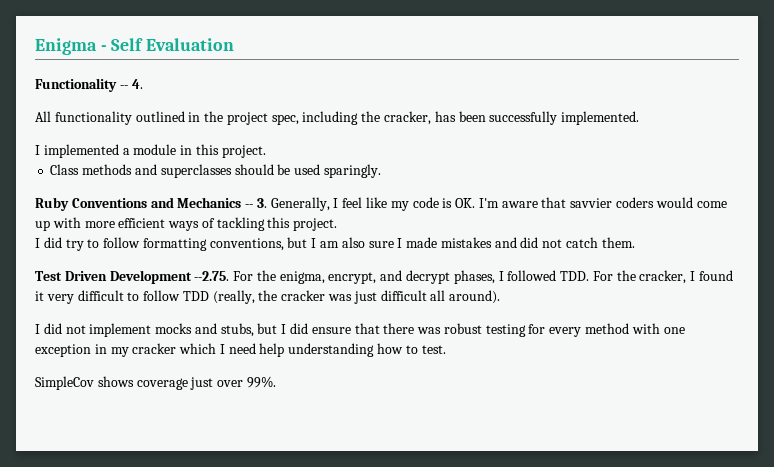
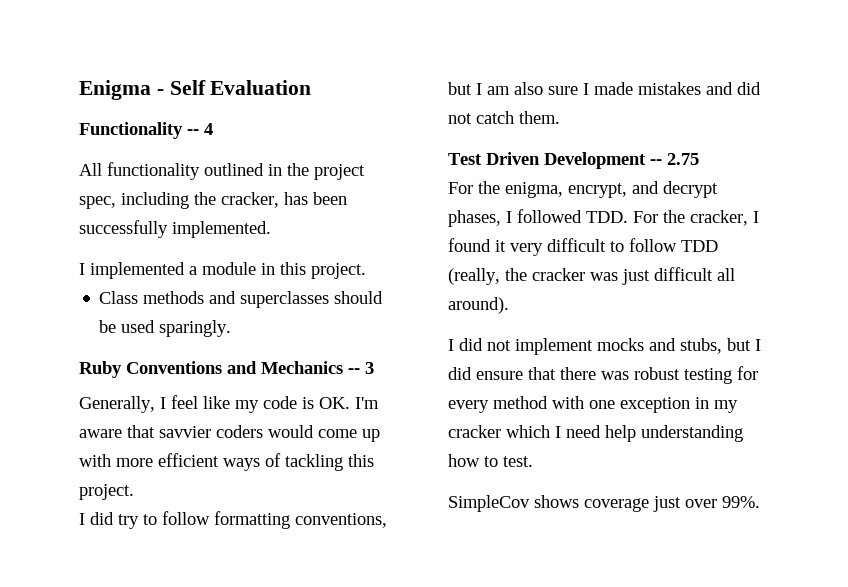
[131,79,143,89] 4. -> [204,123,213,135] 4
[256,198,267,208] 3. -> [365,362,374,374] 3 //
[194,271,230,281] --2.75. -> [650,153,699,165] -- 2.75 //

